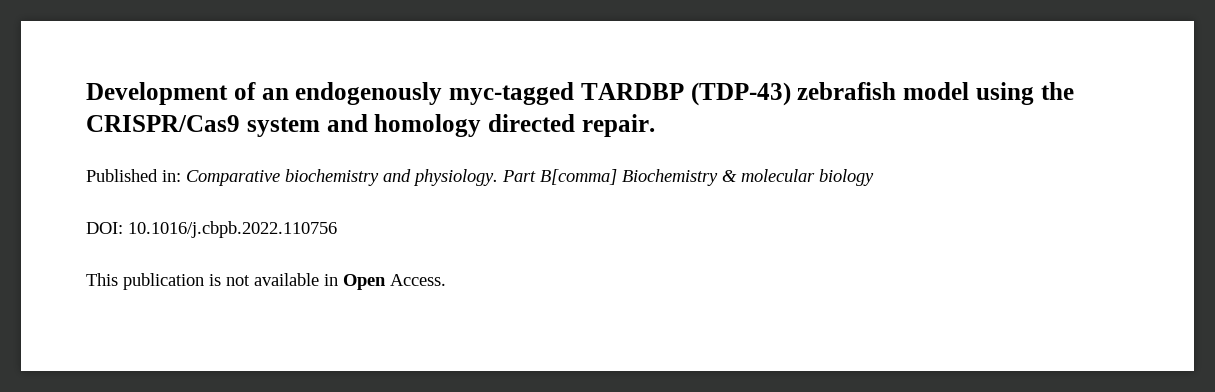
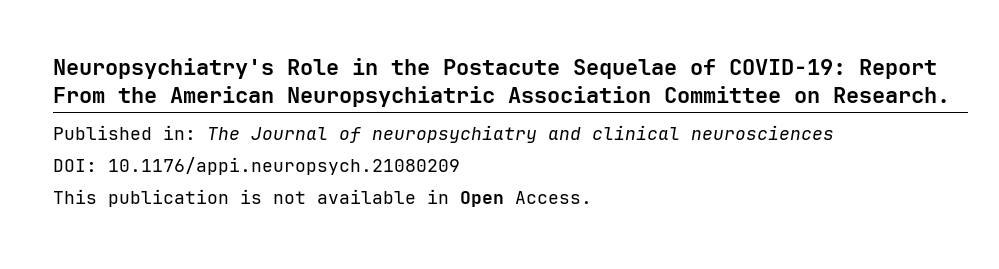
[86,82,1074,106] [86,114,655,137] [86,169,874,186] Development of an endogenously myc-tagged TARDBP (TDP-43) zebrafish model using the CRISPR/Cas9 system and homology directed repair. // Published in: Comparative biochemistry and physiology. Part B[comma] Biochemistry & molecular biology -> [53,58,937,79] [53,86,950,107] [53,125,834,143] Neuropsychiatry's Role in the Postacute Sequelae of COVID-19: Report From the American Neuropsychiatric Association Committee on Research. // Published in: The Journal of neuropsychiatry and clinical neurosciences
[128,221,337,238] 10.1016/j.cbpb.2022.110756 -> [108,157,460,175] 10.1176/appi.neuropsych.21080209

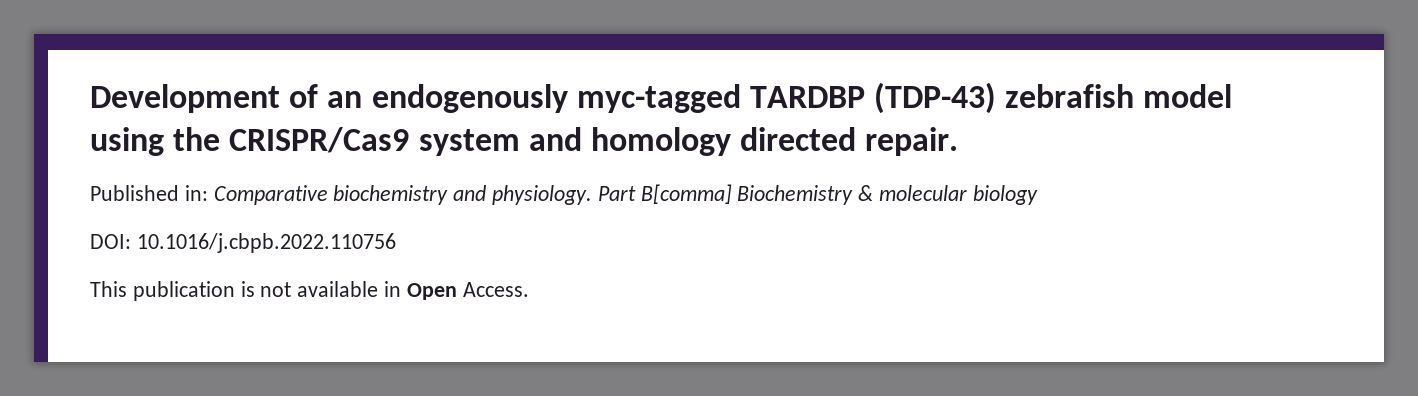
[53,58,937,79] [53,86,950,107] [53,125,834,143] Neuropsychiatry's Role in the Postacute Sequelae of COVID-19: Report From the American Neuropsychiatric Association Committee on Research. // Published in: The Journal of neuropsychiatry and clinical neurosciences -> [90,82,1233,114] [90,127,959,156] [90,184,1038,205] Development of an endogenously myc-tagged TARDBP (TDP-43) zebrafish model using the CRISPR/Cas9 system and homology directed repair. // Published in: Comparative biochemistry and physiology. Part B[comma] Biochemistry & molecular biology
[108,157,460,175] 10.1176/appi.neuropsych.21080209 -> [136,233,396,253] 10.1016/j.cbpb.2022.110756

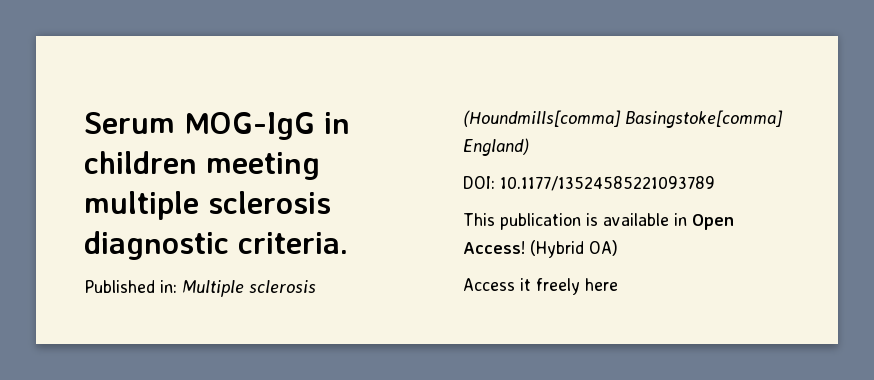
[90,82,1233,114] [90,127,959,156] [90,184,1038,205] Development of an endogenously myc-tagged TARDBP (TDP-43) zebrafish model using the CRISPR/Cas9 system and homology directed repair. // Published in: Comparative biochemistry and physiology. Part B[comma] Biochemistry & molecular biology -> [84,112,350,140] [84,151,320,180] [84,191,331,220] [84,231,348,260] [84,280,316,297] [463,110,783,128] [463,138,529,156] Serum MOG-IgG in children meeting multiple sclerosis diagnostic criteria. // Published in: Multiple sclerosis (Houndmills[comma] Basingstoke[comma] England)
[136,233,396,253] 10.1016/j.cbpb.2022.110756 -> [500,176,715,191] 10.1177/13524585221093789
[260,282,292,297] not -> (598, 219) none
[462,282,529,297] Access. -> [463,240,618,258] [463,278,618,295] Access! (Hybrid OA) // Access it freely here

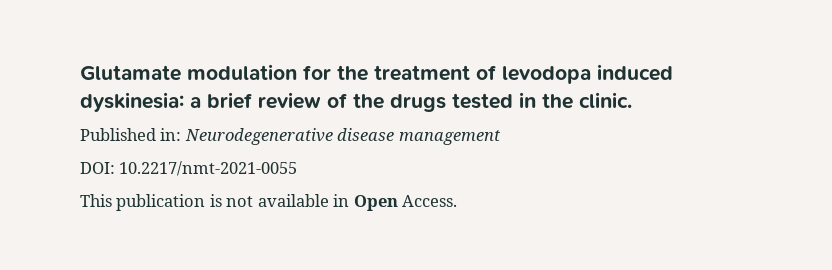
[84,112,350,140] [84,151,320,180] [84,191,331,220] [84,231,348,260] [84,280,316,297] [463,110,783,128] [463,138,529,156] Serum MOG-IgG in children meeting multiple sclerosis diagnostic criteria. // Published in: Multiple sclerosis (Houndmills[comma] Basingstoke[comma] England) -> [80,64,673,84] [80,92,632,112] [80,128,501,145] Glutamate modulation for the treatment of levodopa induced dyskinesia: a brief review of the drugs tested in the clinic. // Published in: Neurodegenerative disease management
[500,176,715,191] 10.1177/13524585221093789 -> [119,161,298,176] 10.2217/nmt-2021-0055
(598, 219) none -> [226,196,254,207] not
[463,240,618,258] [463,278,618,295] Access! (Hybrid OA) // Access it freely here -> [402,195,458,207] Access.

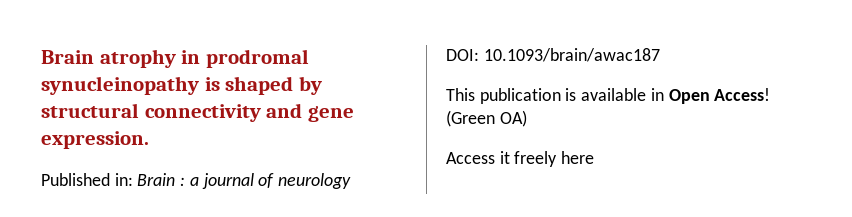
[80,64,673,84] [80,92,632,112] [80,128,501,145] Glutamate modulation for the treatment of levodopa induced dyskinesia: a brief review of the drugs tested in the clinic. // Published in: Neurodegenerative disease management -> [41,49,309,68] [41,76,322,95] [41,103,354,122] [41,131,149,149] [41,173,352,189] Brain atrophy in prodromal synucleinopathy is shaped by structural connectivity and gene expression. // Published in: Brain : a journal of neurology
[119,161,298,176] 10.2217/nmt-2021-0055 -> [483,48,660,62] 10.1093/brain/awac187
[226,196,254,207] not -> (577, 94) none
[402,195,458,207] Access. -> [714,88,771,101] [446,110,527,127] [446,151,595,167] Access! (Green OA) // Access it freely here

